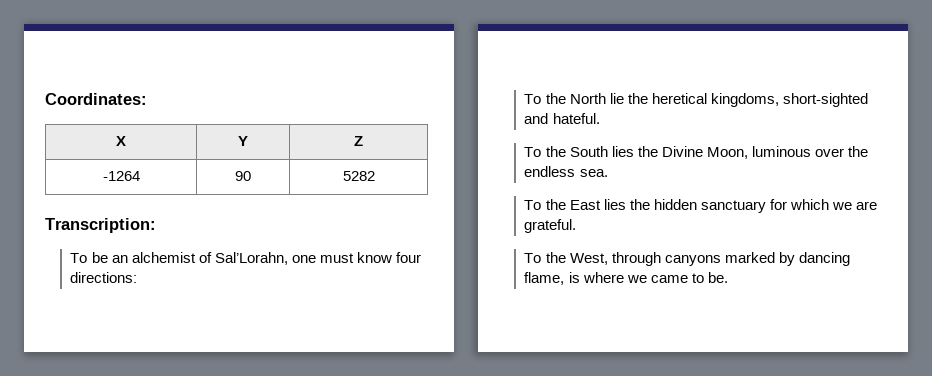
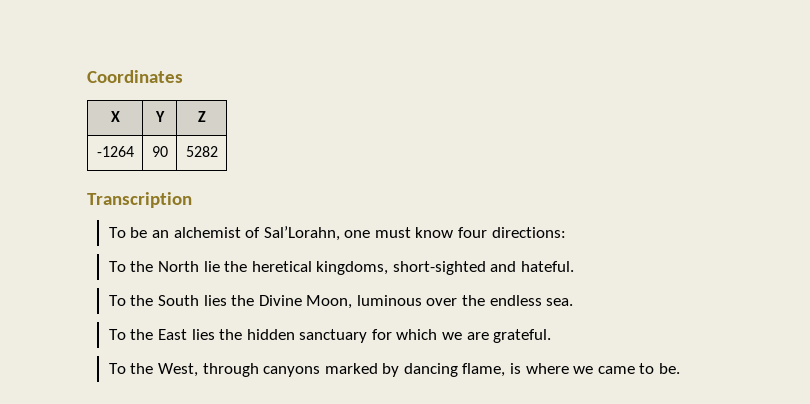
[45,93,147,105] Coordinates: -> [87,70,183,83] Coordinates
[45,218,156,233] Transcription: -> [87,192,192,208] Transcription

